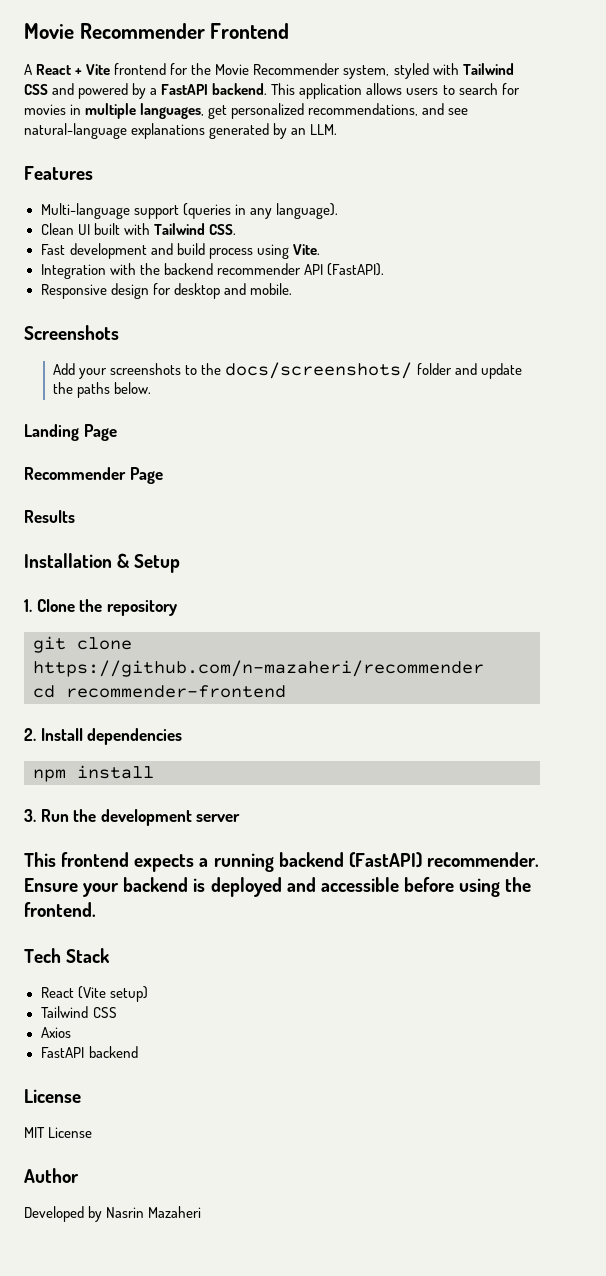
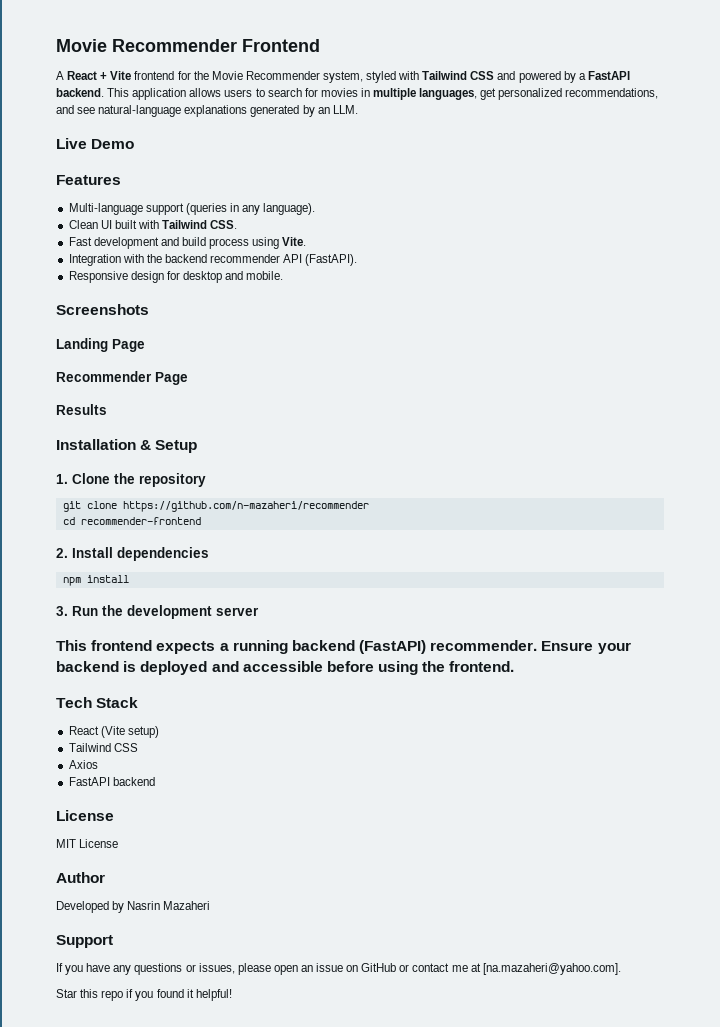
(338, 129) none -> [56,138,135,149] // Live Demo
[53,362,522,379] [53,382,152,398] // Add your screenshots to the docs/screenshots/ folder and update the paths below. -> (149, 309) none
(202, 1212) none -> [56,935,113,948] [56,963,621,975] [56,989,232,1001] // Support // If you have any questions or issues, please open an issue on GitHub or contact me at [na.mazaheri@yahoo.com]. // Star this repo if you found it helpful!

